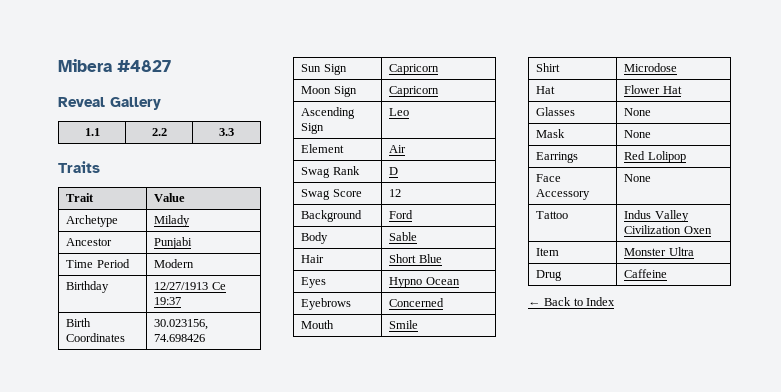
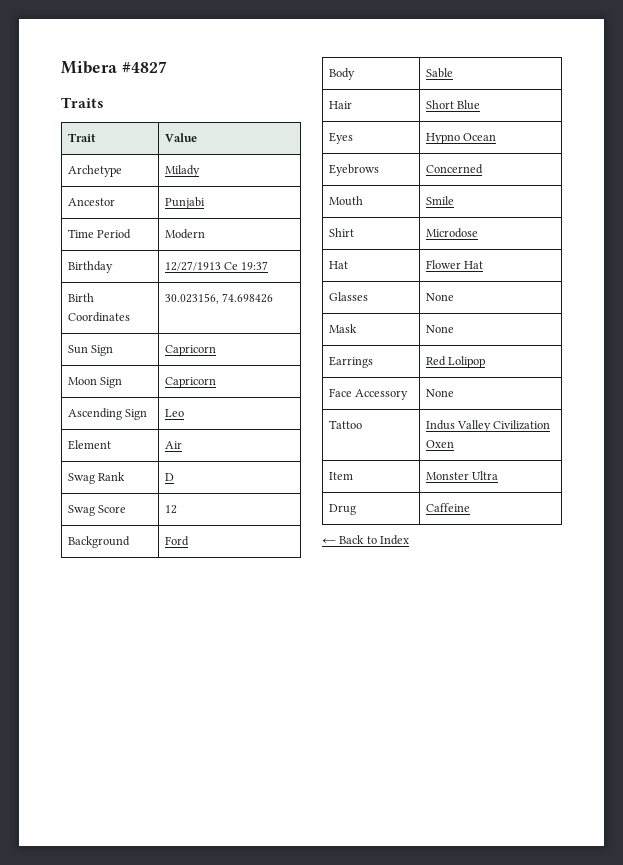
[58,97,161,110] [84,128,100,136] [151,128,167,136] [219,128,234,136] // Reveal Gallery // 1.1 | 2.2 | 3.3 -> (167, 67) none

